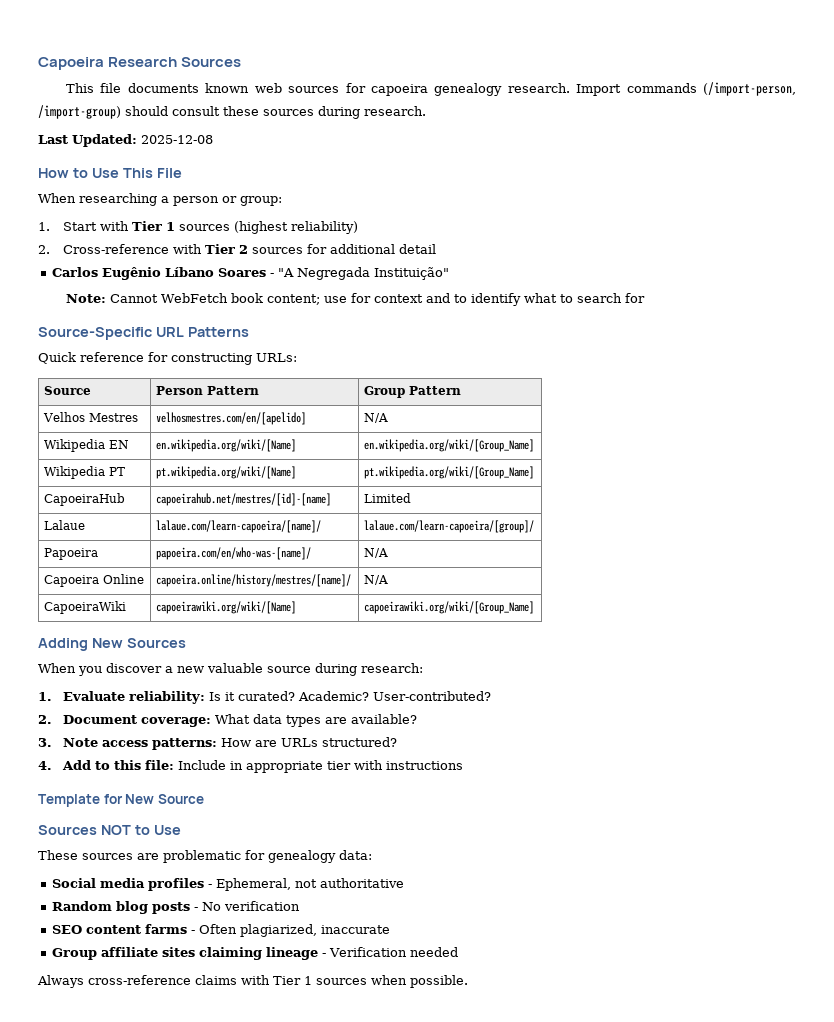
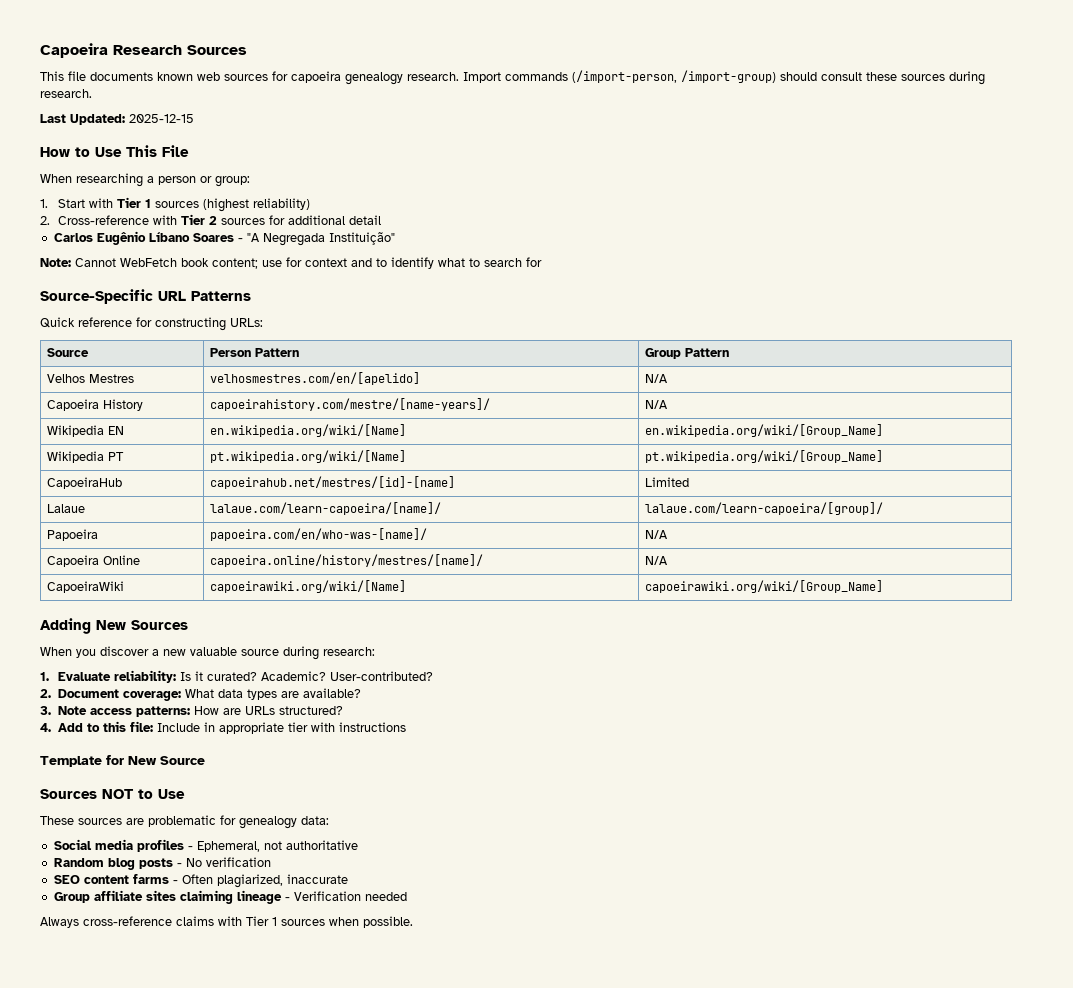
[141,135,213,144] 2025-12-08 -> [129,114,194,123] 2025-12-15
(388, 418) none -> [46,399,143,411] [209,398,490,411] [644,400,668,409] // Capoeira History | capoeirahistory.com/mestre/[name-years]/ | N/A

